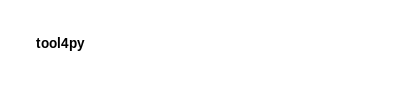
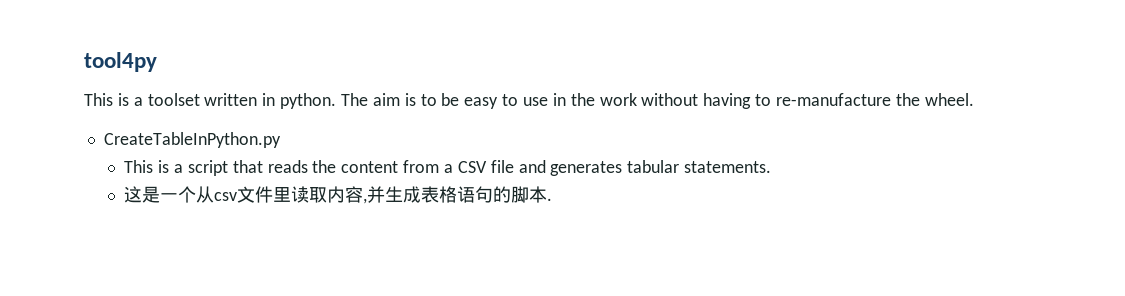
(85, 44) none -> [84,93,974,109] [103,132,281,148] [124,160,772,176] [124,186,553,204] // This is a toolset written in python. The aim is to be easy to use in the work without having to re-manufacture the wheel. // CreateTableInPython.py // This is a script that reads the content from a CSV file and generates tabular statements. // 这是一个从csv文件里读取内容,并生成表格语句的脚本.

